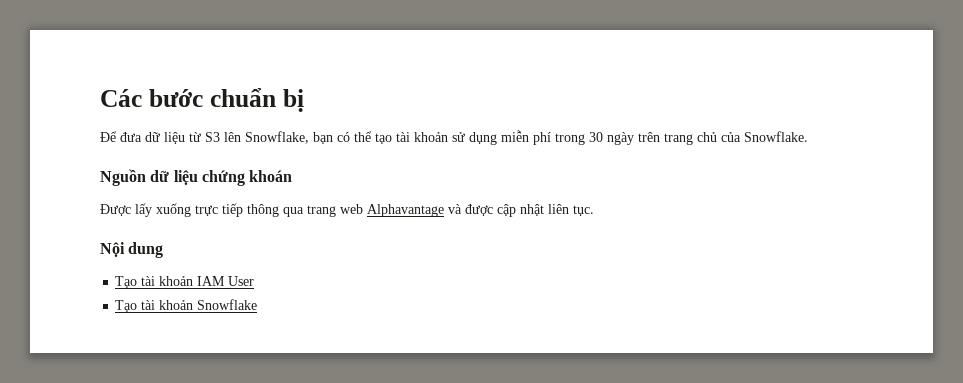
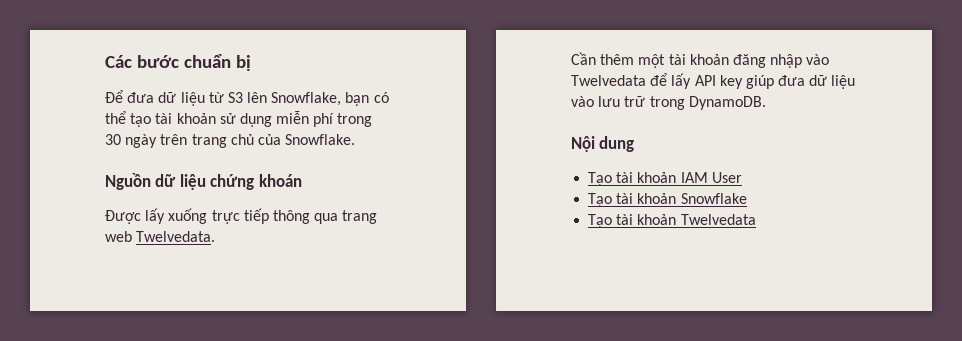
[367,204,594,217] Alphavantage và được cập nhật liên tục. -> [136,231,216,242] [571,52,830,68] [571,73,856,89] [571,96,766,110] Twelvedata. // Cần thêm một tài khoản đăng nhập vào Twelvedata để lấy API key giúp đưa dữ liệu vào lưu trữ trong DynamoDB.
(258, 304) none -> [588,214,756,228] // Tạo tài khoản Twelvedata

